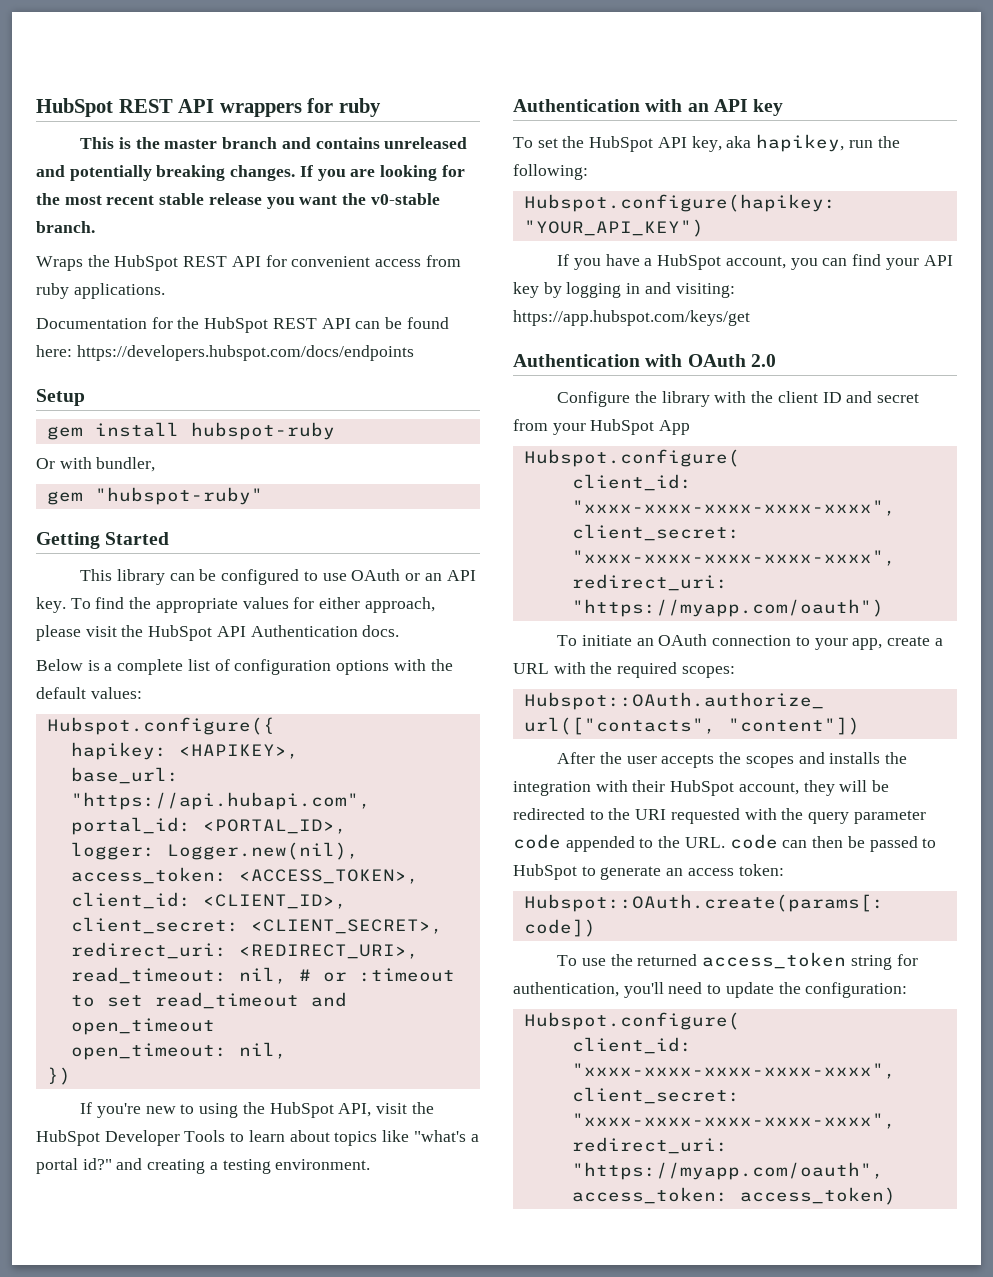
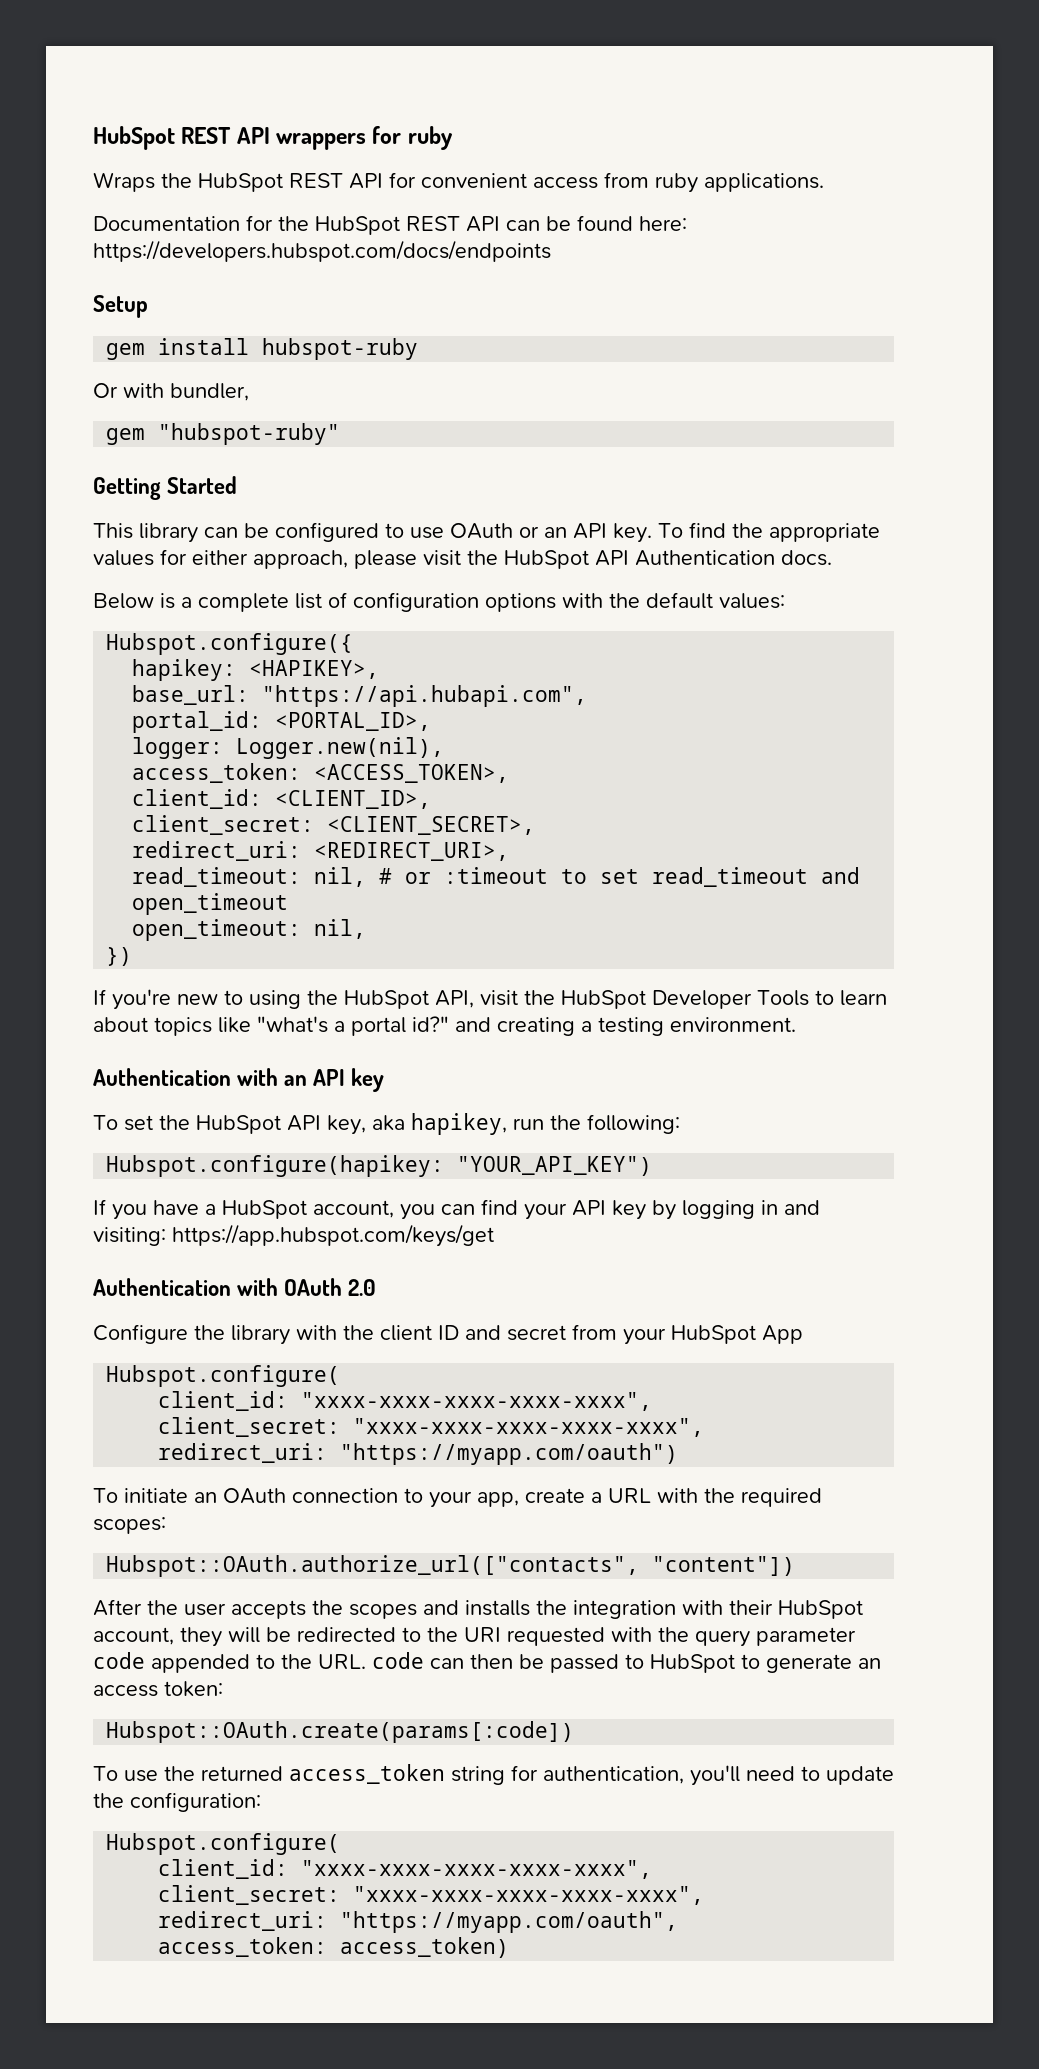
[80,137,468,149] [36,165,465,181] [36,193,440,209] [36,221,95,233] // This is the master branch and contains unreleased and potentially breaking changes. If you are looking for the most recent stable release you want the v0-stable branch. -> (452, 138) none

